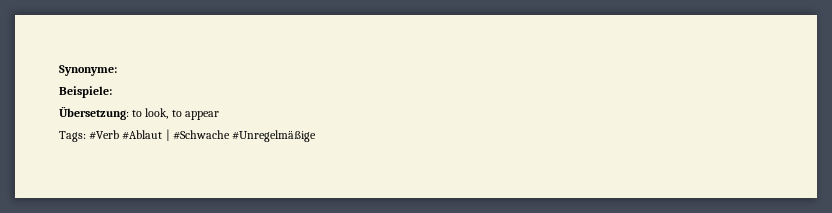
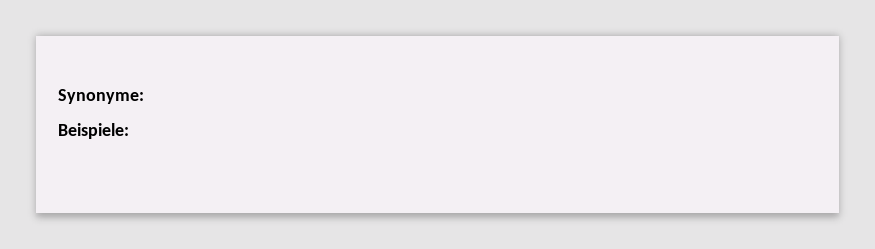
[59,107,219,120] [59,129,317,142] // Übersetzung: to look, to appear // Tags: #Verb #Ablaut | #Schwache #Unregelmäßige -> (129, 131) none

